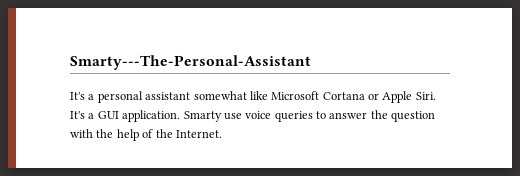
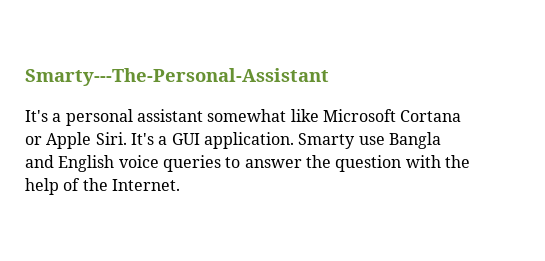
(242, 116) none -> [388,132,441,149] [25,155,115,172] Bangla and English

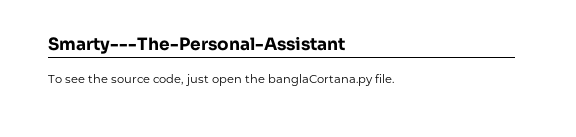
[25,109,462,126] [25,132,441,149] [25,155,470,172] [25,178,180,195] It's a personal assistant somewhat like Microsoft Cortana or Apple Siri. It's a GUI application. Smarty use Bangla and English voice queries to answer the question with the help of the Internet. -> [48,74,394,86] To see the source code, just open the banglaCortana.py file.

